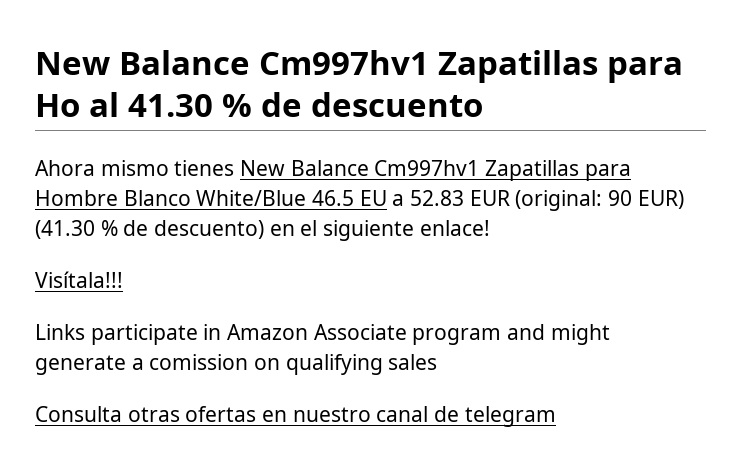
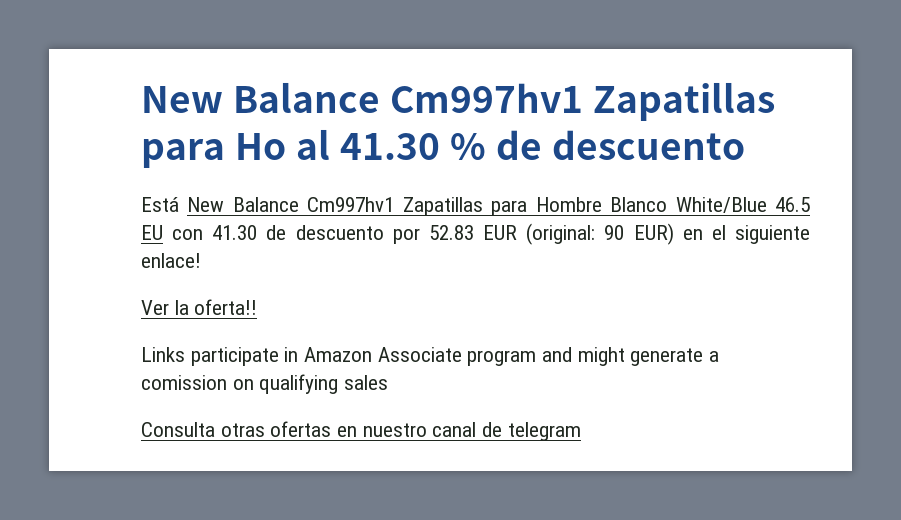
[35,160,235,176] Ahora mismo tienes -> [141,197,179,212] Está
[392,194,405,206] a -> [172,225,420,244] con 41.30 de descuento por
[35,220,265,239] (41.30 % de descuento) -> (674, 234) none
[35,271,123,288] Visítala!!! -> [141,299,258,315] Ver la oferta!!

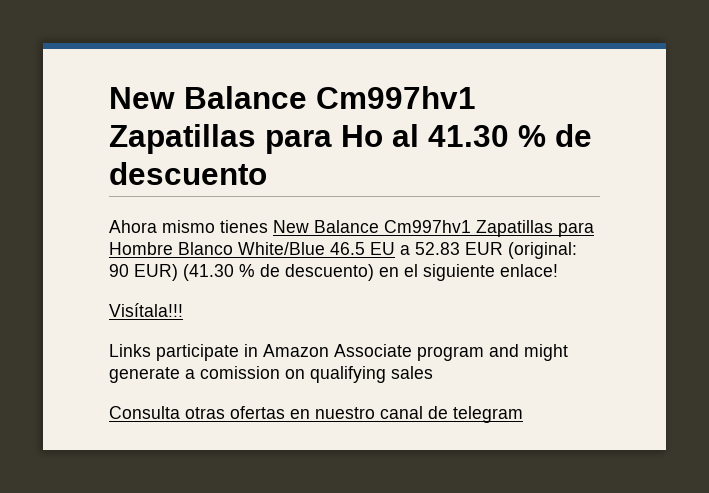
[141,197,179,212] Está -> [109,220,268,233] Ahora mismo tienes
[172,225,420,244] con 41.30 de descuento por -> [400,245,410,255] a
(674, 234) none -> [183,264,374,281] (41.30 % de descuento)
[141,299,258,315] Ver la oferta!! -> [109,303,183,317] Visítala!!!

